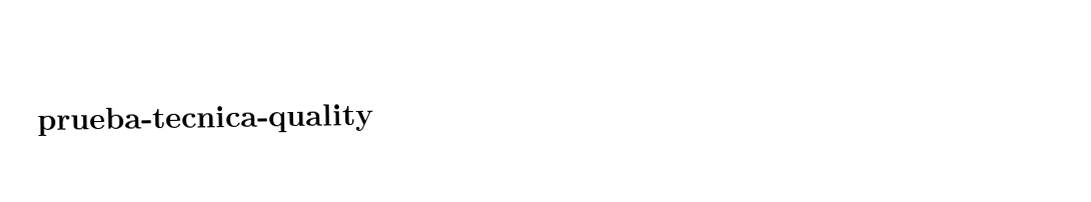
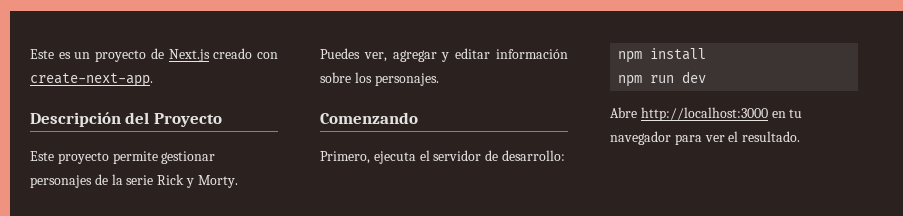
[37,103,374,136] prueba-tecnica-quality -> [30,48,278,62] [30,73,153,87] [30,112,222,127] [30,151,216,164] [30,174,238,188] [320,48,568,62] [320,72,439,86] [320,112,418,124] [320,150,565,164] [618,48,707,63] [618,71,707,87] [610,107,803,121] [610,131,801,145] Este es un proyecto de Next.js creado con create-next-app. // Descripción del Proyecto // Este proyecto permite gestionar personajes de la serie Rick y Morty. Puedes ver, agregar y editar información sobre los personajes. // Comenzando // Primero, ejecuta el servidor de desarrollo: // npm install // npm run dev // Abre http://localhost:3000 en tu navegador para ver el resultado.

